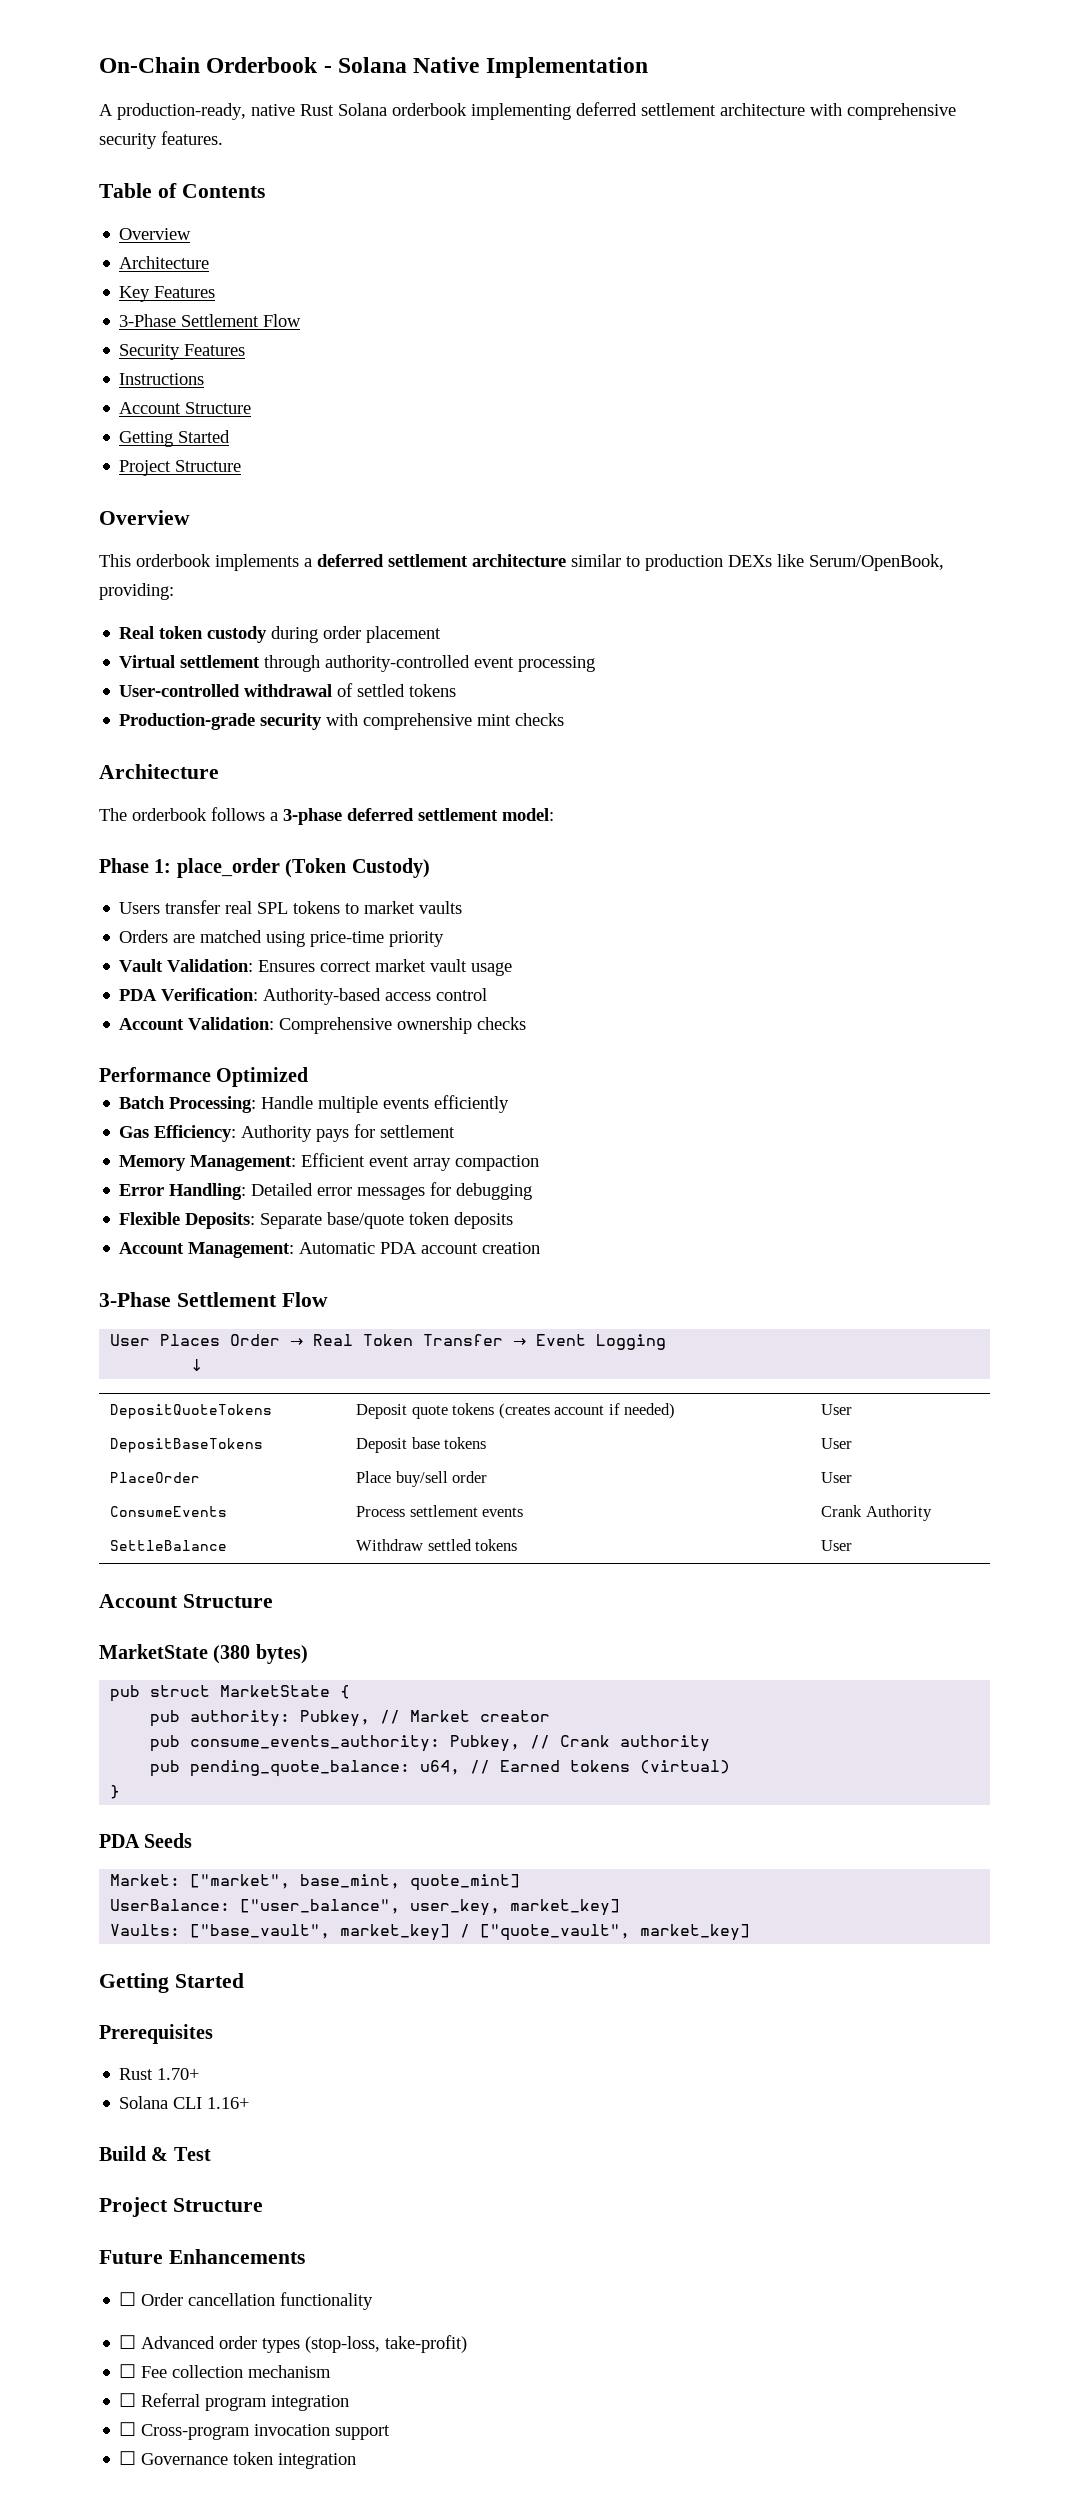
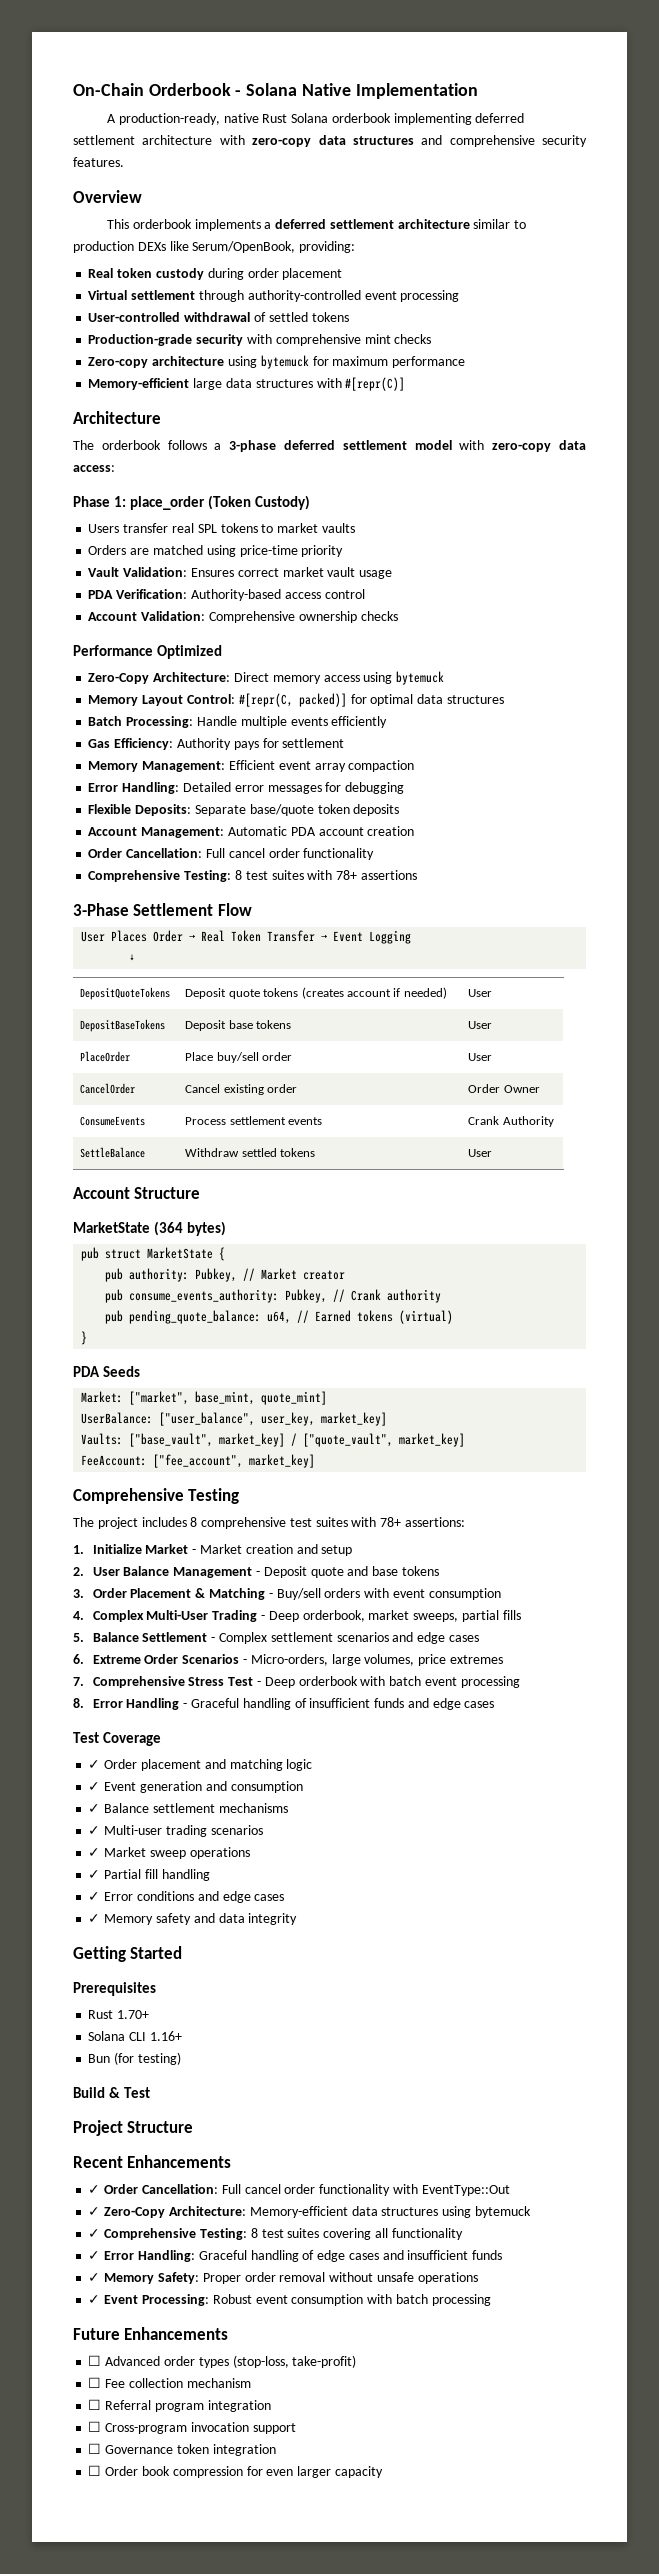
(842, 109) none -> [252,135,443,147] zero-copy data structures and
[99,183,265,198] [119,228,192,240] [119,256,210,269] [119,286,216,302] [119,314,302,327] [119,344,246,360] [119,373,205,385] [119,402,252,414] [119,430,231,447] [119,460,242,476] // Table of Contents // Overview // Architecture // Key Features // 3-Phase Settlement Flow // Security Features // Instructions // Account Structure // Getting Started // Project Structure -> (124, 162) none
(565, 719) none -> [88,355,466,369] [88,377,406,391] // Zero-copy architecture using bytemuck for maximum performance // Memory-efficient large data structures with #[repr(C)]
[502,808,554,821] model: -> [414,440,586,452] [73,465,115,472] model with zero-copy data access:
(309, 1077) none -> [88,671,445,685] [88,693,504,707] // Zero-Copy Architecture: Direct memory access using bytemuck // Memory Layout Control: #[repr(C, packed)] for optimal data structures
(541, 1248) none -> [88,848,375,860] [88,870,417,882] // Order Cancellation: Full cancel order functionality // Comprehensive Testing: 8 test suites with 78+ assertions
(853, 1477) none -> [80,1083,136,1094] [185,1084,298,1095] [468,1084,540,1093] // CancelOrder | Cancel existing order | Order Owner
[213,1645,251,1664] (380 -> [154,1221,184,1236] (364
(751, 1932) none -> [81,1454,316,1468] [73,1488,240,1504] [73,1517,466,1529] [73,1544,353,1556] [73,1566,439,1578] [73,1588,501,1600] [73,1610,521,1622] [73,1632,479,1644] [73,1654,503,1666] [73,1676,520,1688] [73,1698,495,1710] [73,1732,162,1746] [88,1759,313,1771] [88,1781,303,1793] [88,1803,288,1813] [88,1825,263,1837] [88,1847,250,1859] [88,1869,210,1881] [88,1891,285,1903] [88,1913,298,1925] // FeeAccount: ["fee_account", market_key] // Comprehensive Testing // The project includes 8 comprehensive test suites with 78+ assertions: // 1. Initialize Market - Market creation and setup // 2. User Balance Management - Deposit quote and base tokens // 3. Order Placement & Matching - Buy/sell orders with event consumption // 4. Complex Multi-User Trading - Deep orderbook, market sweeps, partial fills // 5. Balance Settlement - Complex settlement scenarios and edge cases // 6. Extreme Order Scenarios - Micro-orders, large volumes, price extremes // 7. Comprehensive Stress Test - Deep orderbook with batch event processing // 8. Error Handling - Graceful handling of insufficient funds and edge cases // Test Coverage // ✓ Order placement and matching logic // ✓ Event generation and consumption // ✓ Balance settlement mechanisms // ✓ Multi-user trading scenarios // ✓ Market sweep operations // ✓ Partial fill handling // ✓ Error conditions and edge cases // ✓ Memory safety and data integrity
(250, 2103) none -> [88,2052,181,2065] // Bun (for testing)
[99,2249,305,2264] [119,2292,374,2310] Future Enhancements // ☐ Order cancellation functionality -> [73,2155,232,2168] [88,2184,510,2196] [88,2206,531,2218] [88,2228,463,2240] [88,2250,503,2262] [88,2272,478,2284] [88,2294,491,2306] [73,2327,229,2340] Recent Enhancements // ✓ Order Cancellation: Full cancel order functionality with EventType::Out // ✓ Zero-Copy Architecture: Memory-efficient data structures using bytemuck // ✓ Comprehensive Testing: 8 test suites covering all functionality // ✓ Error Handling: Graceful handling of edge cases and insufficient funds // ✓ Memory Safety: Proper order removal without unsafe operations // ✓ Event Processing: Robust event consumption with batch processing // Future Enhancements
(357, 2461) none -> [88,2465,383,2478] // ☐ Order book compression for even larger capacity

